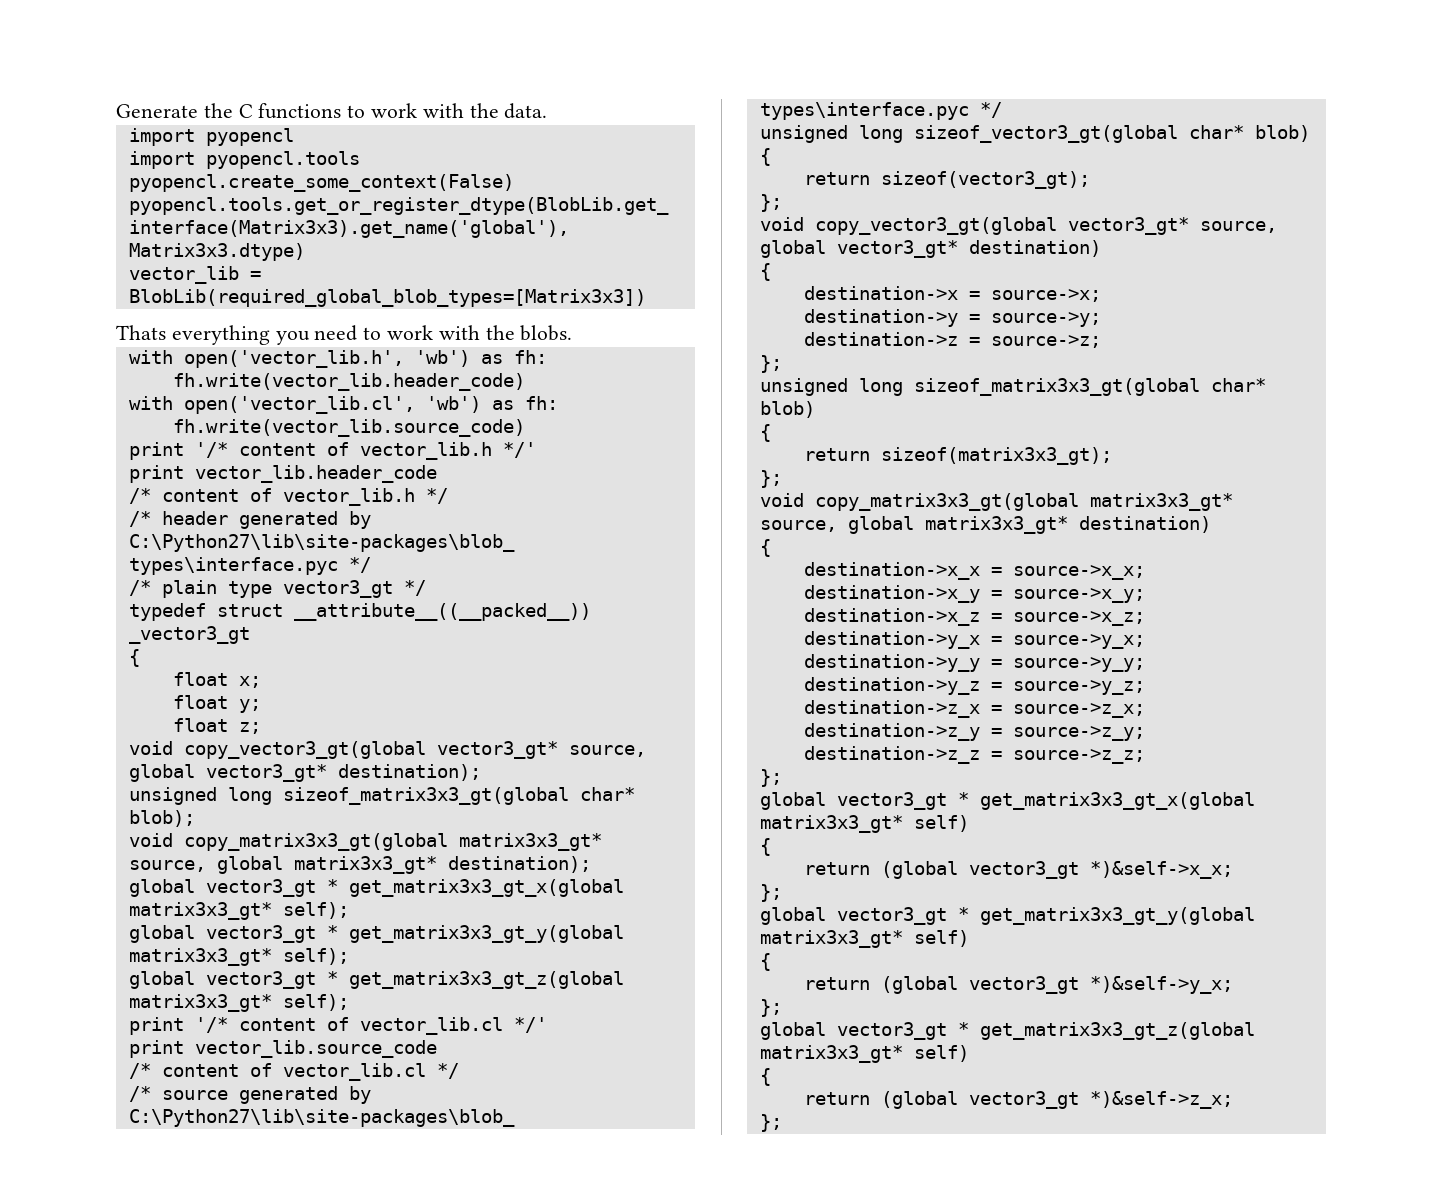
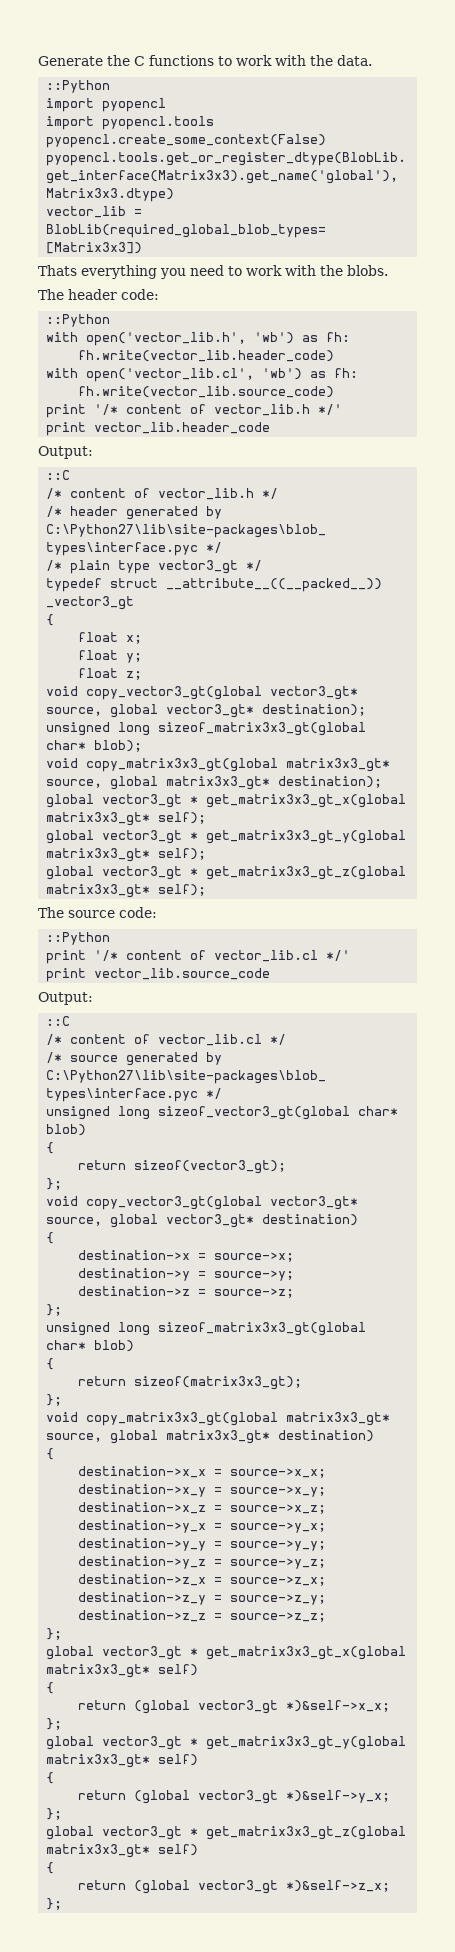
(548, 111) none -> [46,80,111,93] // ::Python
(573, 333) none -> [38,289,159,300] [46,314,111,327] // The header code: // ::Python
(437, 474) none -> [38,446,93,459] [46,470,71,480] // Output: // ::C
(349, 1002) none -> [38,907,157,918] [46,932,111,945] // The source code: // ::Python
(437, 1049) none -> [38,992,93,1005] [46,1016,71,1026] // Output: // ::C

